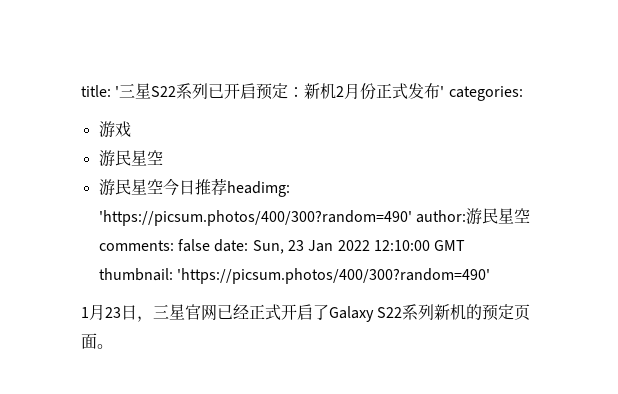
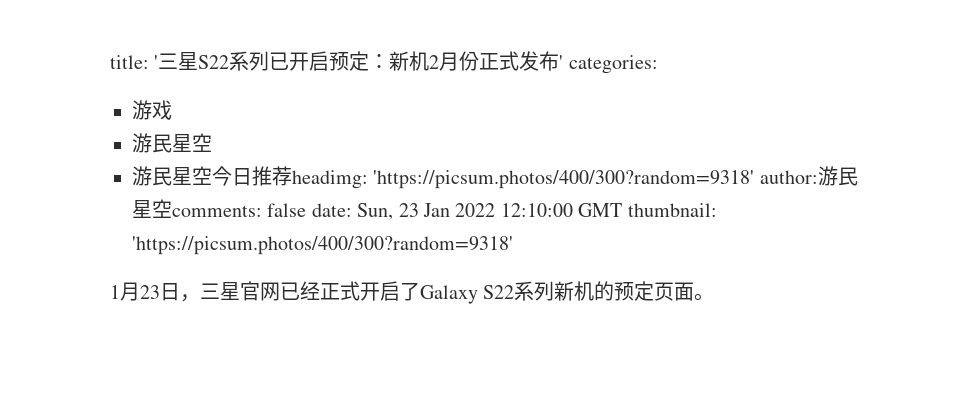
[98,210,412,226] 'https://picsum.photos/400/300?random=490' -> [373,170,755,189] 'https://picsum.photos/400/300?random=9318'
[176,268,490,284] 'https://picsum.photos/400/300?random=490' -> [132,236,513,255] 'https://picsum.photos/400/300?random=9318'

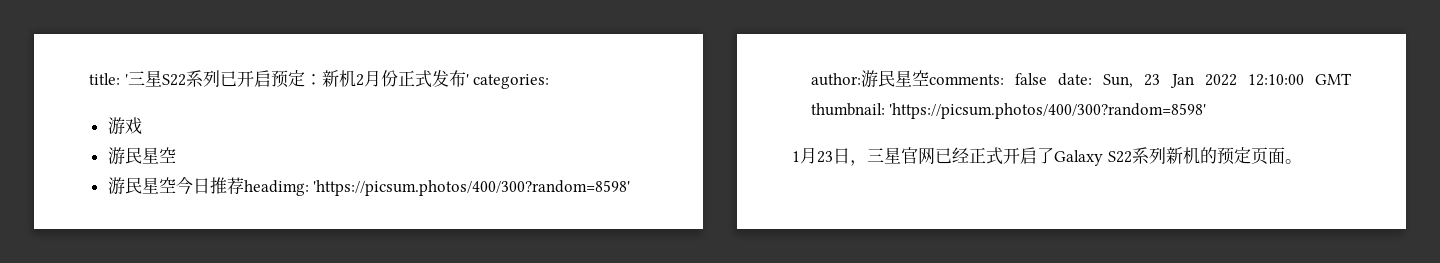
[373,170,755,189] 'https://picsum.photos/400/300?random=9318' -> [313,180,631,196] 'https://picsum.photos/400/300?random=8598'
[132,236,513,255] 'https://picsum.photos/400/300?random=9318' -> [889,103,1207,119] 'https://picsum.photos/400/300?random=8598'

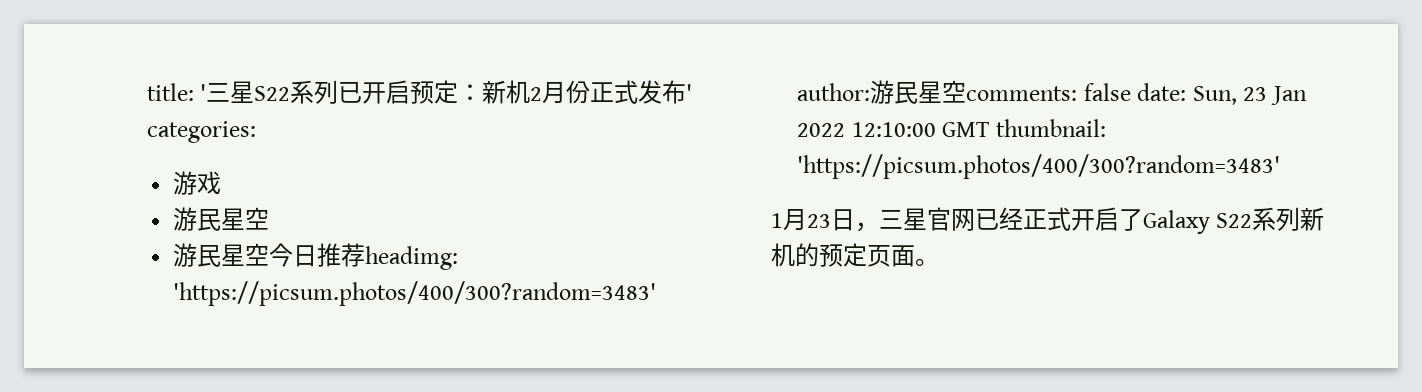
[313,180,631,196] 'https://picsum.photos/400/300?random=8598' -> [173,281,657,306] 'https://picsum.photos/400/300?random=3483'
[889,103,1207,119] 'https://picsum.photos/400/300?random=8598' -> [797,154,1281,179] 'https://picsum.photos/400/300?random=3483'

